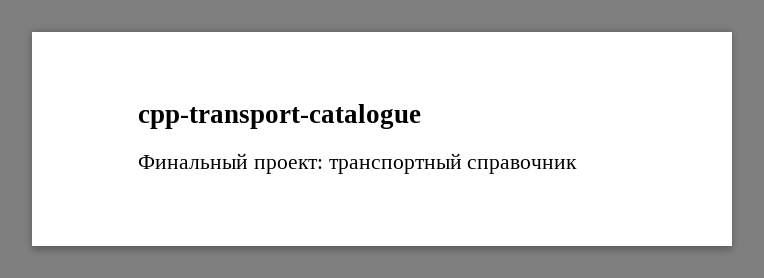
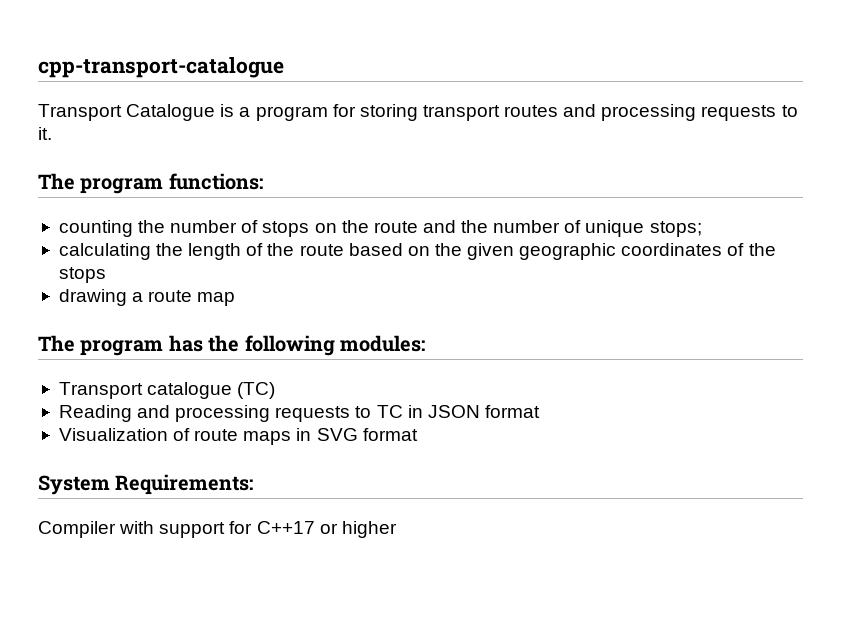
[138,153,578,174] Финальный проект: транспортный справочник -> [38,104,798,121] [38,127,52,140] [38,173,263,194] [58,220,702,237] [58,243,776,260] [58,267,106,283] [58,289,236,306] [38,335,425,356] [58,382,276,399] [58,405,540,422] [58,428,418,445] [38,474,254,495] [38,521,397,538] Transport Catalogue is a program for storing transport routes and processing requests to it. // The program functions: // counting the number of stops on the route and the number of unique stops; // calculating the length of the route based on the given geographic coordinates of the stops // drawing a route map // The program has the following modules: // Transport catalogue (TC) // Reading and processing requests to TC in JSON format // Visualization of route maps in SVG format // System Requirements: // Compiler with support for C++17 оr higher

